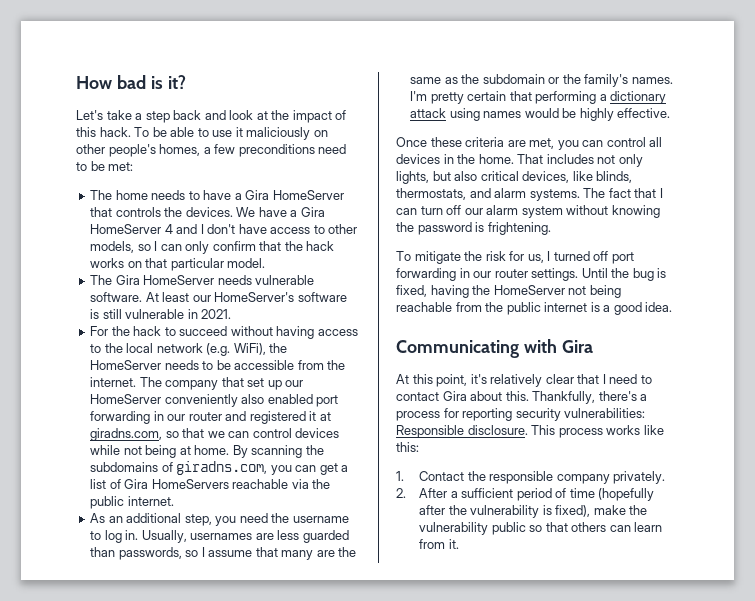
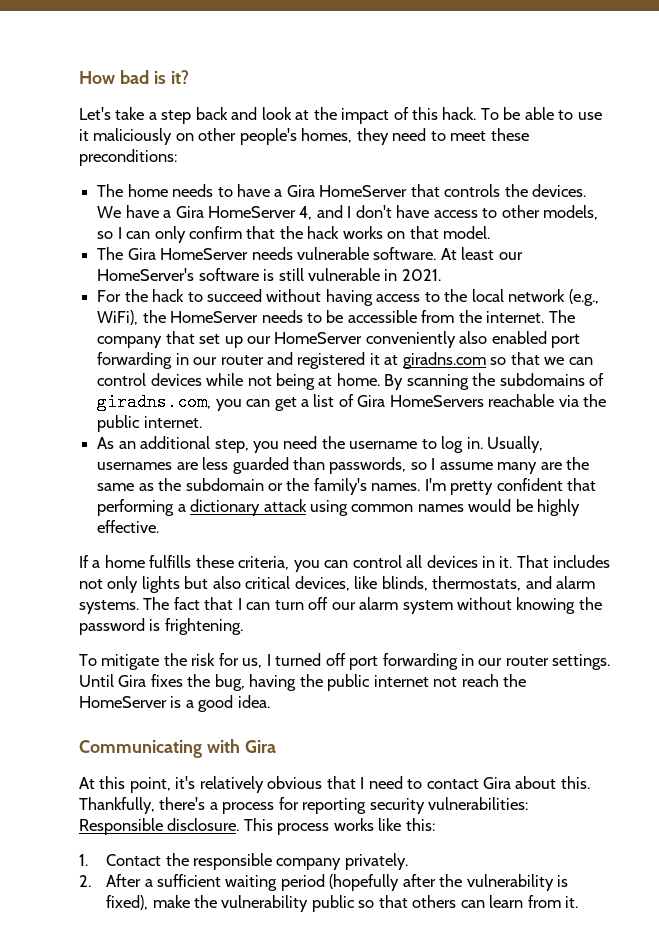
[203,144,347,157] [76,161,134,171] a few preconditions need to be met: -> [356,128,529,145] [79,149,177,166] they need to meet these preconditions:
[164,224,173,234] 4 -> [299,206,313,220] 4,
[170,258,224,271] particular -> (439, 232) none
[206,343,231,356] (e.g. -> [568,289,599,306] (e.g.,
[90,428,163,441] giradns.com, -> [402,352,486,369] giradns.com
[255,547,278,557] that -> (493, 466) none
[467,91,507,101] certain -> [496,478,563,491] confident
(480, 114) none -> [351,504,414,512] common
[396,137,555,149] Once these criteria are met, -> [79,555,290,570] If a home fulfills these criteria,
[457,154,514,164] the home. -> [499,556,513,568] it.
[396,171,429,184] lights, -> [141,576,180,593] lights
[611,268,667,281] [396,285,621,298] [396,302,588,315] the bug is fixed, having the HomeServer not being reachable from the public internet -> [118,674,527,691] [79,696,167,708] Gira fixes the bug, having the public internet not reach the HomeServer
[545,374,574,384] clear -> [267,776,323,789] obvious
[516,488,595,501] period of time -> [225,874,325,891] waiting period

